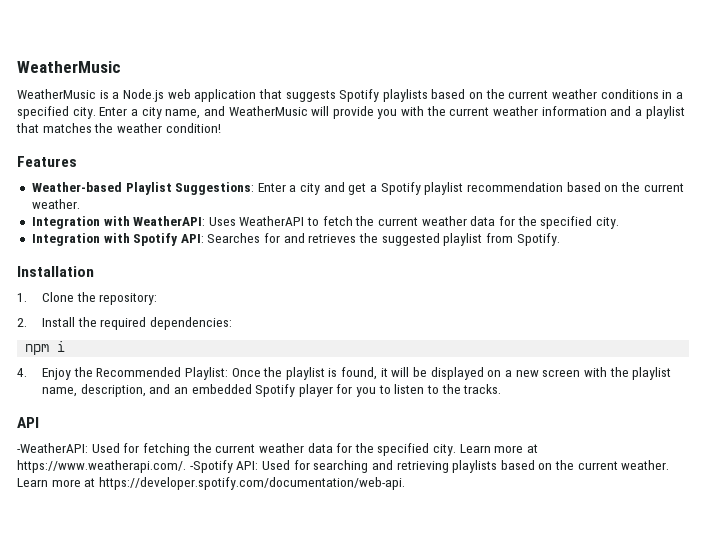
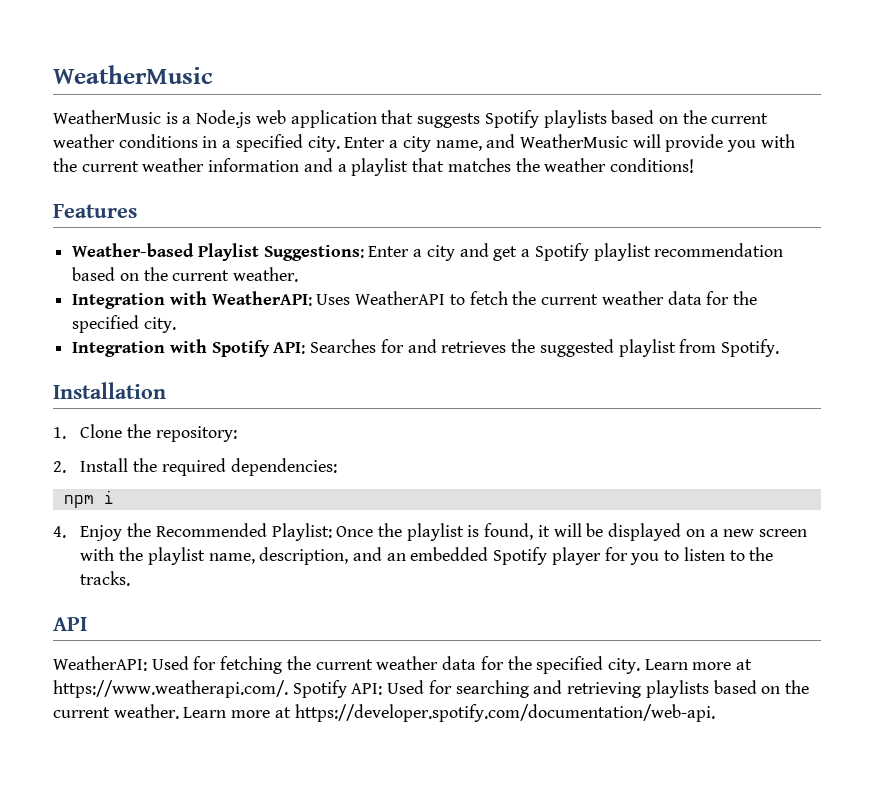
[165,123,221,133] condition! -> [609,158,694,173] conditions!
[17,443,88,453] -WeatherAPI: -> [53,656,147,671] WeatherAPI:
[189,460,233,473] -Spotify -> [292,680,347,698] Spotify

